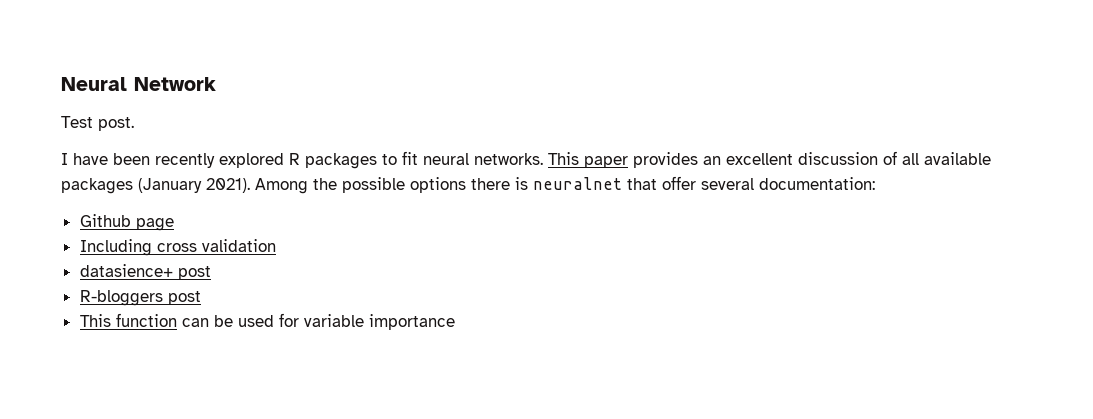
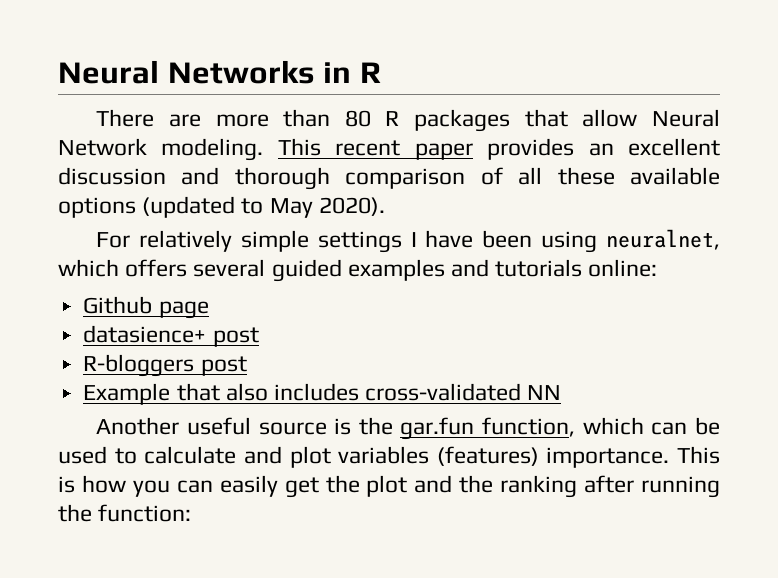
[61,77,216,91] [61,116,134,131] [61,151,579,169] Neural Network // Test post. // I have been recently explored R packages to fit neural networks. This -> [58,60,381,84] [96,109,721,132] [58,138,401,161] Neural Networks in R // There are more than 80 R packages that allow Neural Network modeling. This recent
[883,151,991,165] [61,176,875,194] of all available packages (January 2021). Among the possible options there is neuralnet that offer several documentation: -> [181,167,721,190] [58,196,385,218] [96,229,720,253] [58,259,658,282] and thorough comparison of all these available options (updated to May 2020). // For relatively simple settings I have been using neuralnet, which offers several guided examples and tutorials online:
[79,239,276,256] // Including cross validation -> (209, 310) none
[79,313,455,330] This function can be used for variable importance -> [83,383,562,405] [96,417,720,440] [58,446,720,468] [58,475,720,498] [58,504,192,522] Example that also includes cross-validated NN // Another useful source is the gar.fun function, which can be used to calculate and plot variables (features) importance. This is how you can easily get the plot and the ranking after running the function:

